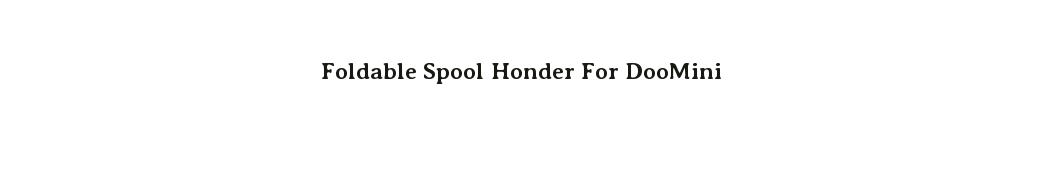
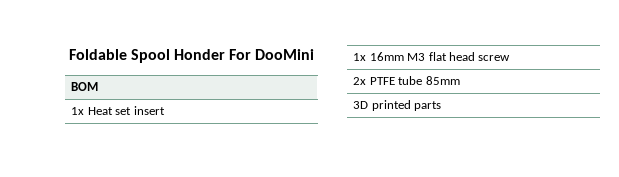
(723, 71) none -> [71,82,99,91] [71,106,165,115] [353,52,511,61] [353,76,460,85] [353,100,442,111] // BOM // 1x Heat set insert // 1x 16mm M3 flat head screw // 2x PTFE tube 85mm // 3D printed parts

